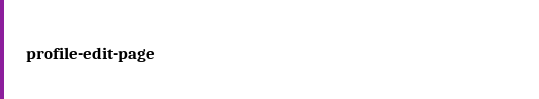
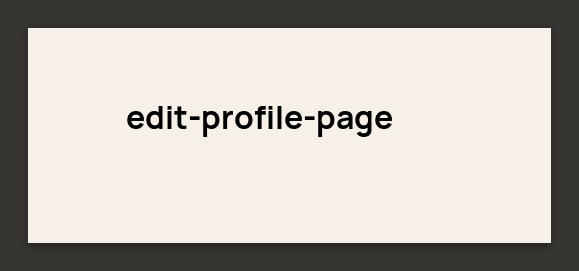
[26,47,155,62] profile-edit-page -> [126,106,393,137] edit-profile-page

